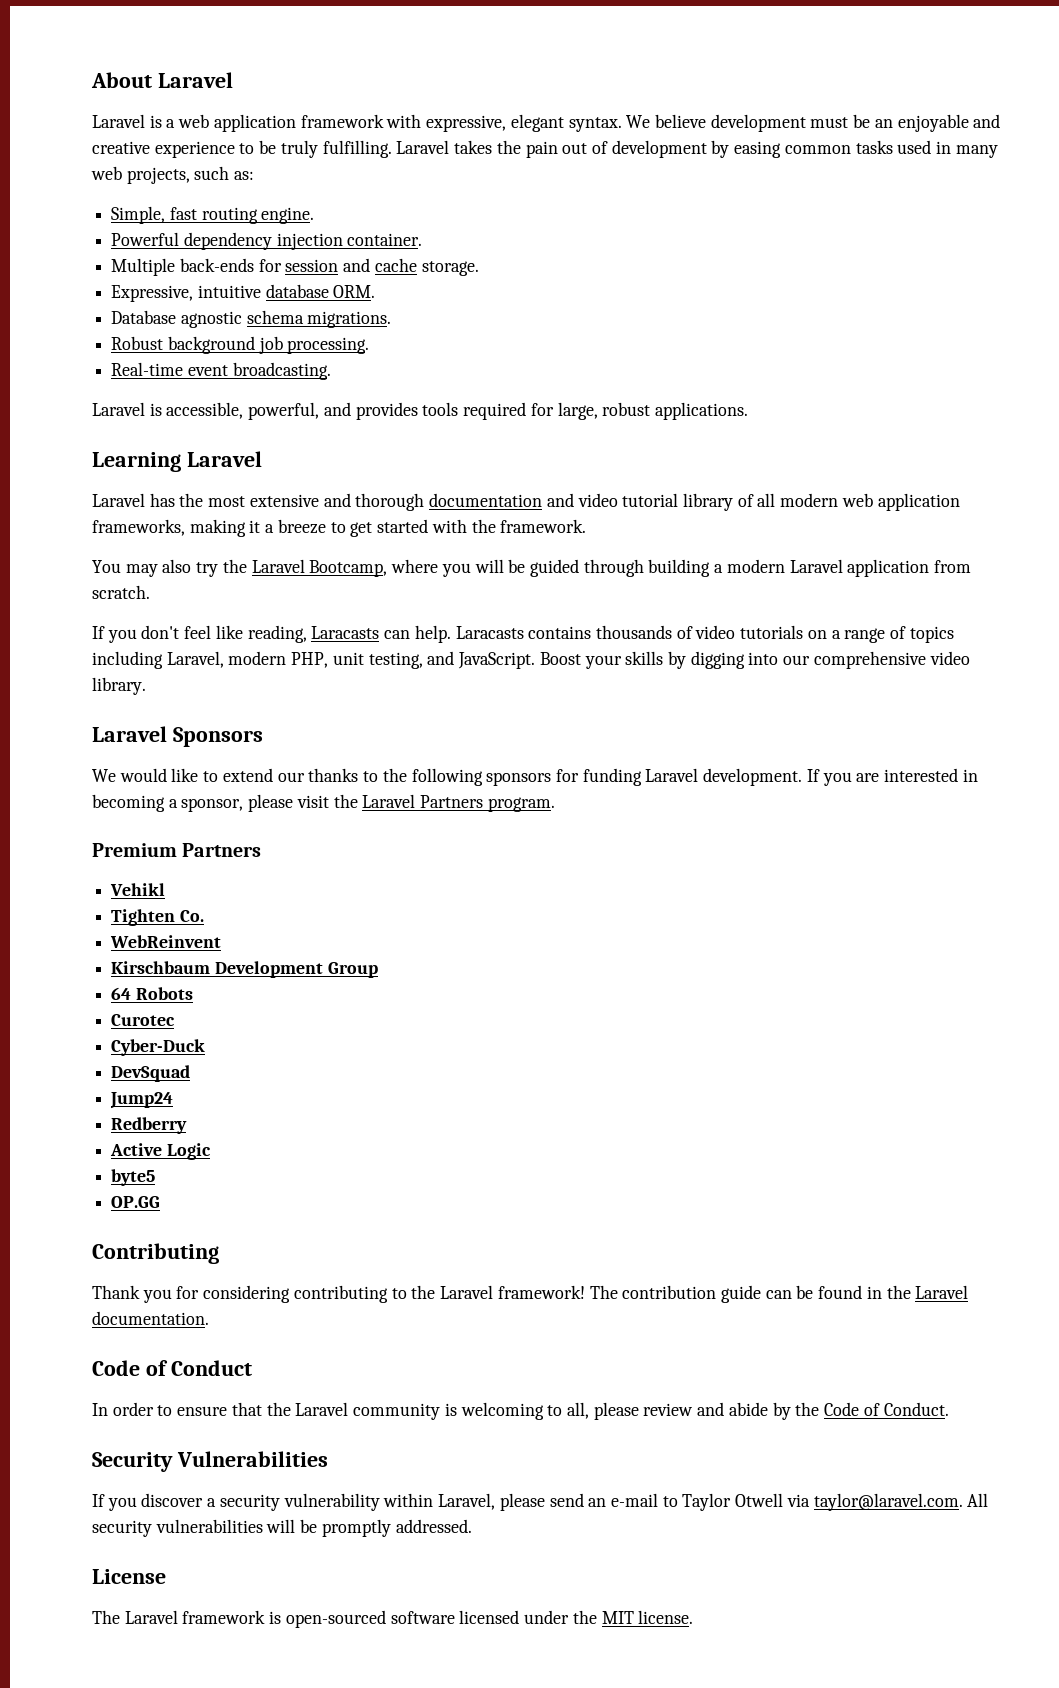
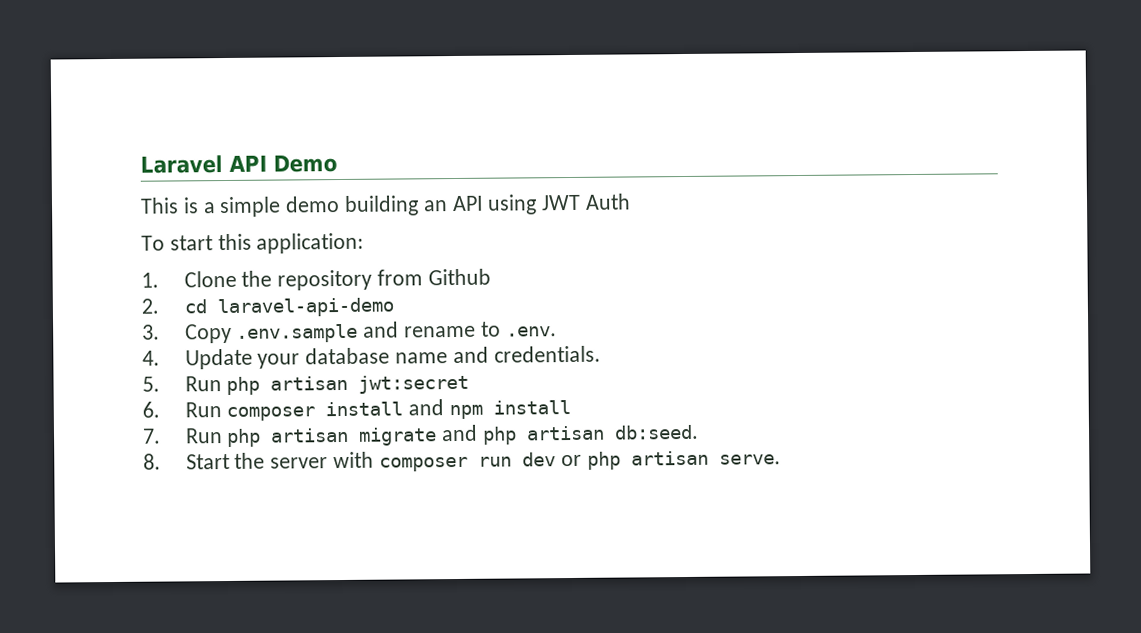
[91,72,233,88] [92,114,1001,132] [92,140,998,158] [91,166,255,184] [111,206,315,224] [111,232,423,250] [111,258,479,276] [111,284,376,302] [111,310,392,328] [111,336,370,354] [111,362,331,380] [92,402,748,420] [92,451,262,472] [92,493,960,511] [92,519,587,537] [92,559,972,577] [92,585,150,599] [92,625,954,643] [92,651,970,669] [92,677,146,695] [92,726,263,747] [92,768,978,786] [92,794,555,812] [92,843,262,857] [110,883,166,896] [111,909,204,926] [110,935,222,948] [111,961,378,978] [111,987,193,1000] [111,1014,176,1026] [111,1039,206,1056] [111,1065,191,1082] [110,1092,174,1109] [111,1117,188,1134] [110,1143,211,1160] [111,1169,156,1186] [111,1196,161,1208] [92,1243,219,1264] [92,1285,969,1303] [92,1311,209,1325] [92,1360,252,1376] [92,1402,949,1420] [92,1451,328,1472] [92,1493,989,1511] [92,1519,472,1537] [92,1569,166,1584] [92,1610,694,1628] About Laravel // Laravel is a web application framework with expressive, elegant syntax. We believe development must be an enjoyable and creative experience to be truly fulfilling. Laravel takes the pain out of development by easing common tasks used in many web projects, such as: // Simple, fast routing engine. // Powerful dependency injection container. // Multiple back-ends for session and cache storage. // Expressive, intuitive database ORM. // Database agnostic schema migrations. // Robust background job processing. // Real-time event broadcasting. // Laravel is accessible, powerful, and provides tools required for large, robust applications. // Learning Laravel // Laravel has the most extensive and thorough documentation and video tutorial library of all modern web application frameworks, making it a breeze to get started with the framework. // You may also try the Laravel Bootcamp, where you will be guided through building a modern Laravel application from scratch. // If you don't feel like reading, Laracasts can help. Laracasts contains thousands of video tutorials on a range of topics including Laravel, modern PHP, unit testing, and JavaScript. Boost your skills by digging into our comprehensive video library. // Laravel Sponsors // We would like to extend our thanks to the following sponsors for funding Laravel development. If you are interested in becoming a sponsor, please visit the Laravel Partners program. // Premium Partners // Vehikl // Tighten Co. // WebReinvent // Kirschbaum Development Group // 64 Robots // Curotec // Cyber-Duck // DevSquad // Jump24 // Redberry // Active Logic // byte5 // OP.GG // Contributing // Thank you for considering contributing to the Laravel framework! The contribution guide can be found in the Laravel documentation. // Code of Conduct // In order to ensure that the Laravel community is welcoming to all, please review and abide by the Code of Conduct. // Security Vulnerabilities // If you discover a security vulnerability within Laravel, please send an e-mail to Taylor Otwell via taylor@laravel.com. All security vulnerabilities will be promptly addressed. // License // The Laravel framework is open-sourced software licensed under the MIT license. -> [140,154,338,174] [140,193,632,218] [141,232,365,254] [141,268,491,291] [141,297,394,318] [142,321,557,344] [142,345,601,370] [142,374,470,396] [142,399,572,422] [142,424,700,448] [143,450,781,472] Laravel API Demo // This is a simple demo building an API using JWT Auth // To start this application: // 1. Clone the repository from Github // 2. cd laravel-api-demo // 3. Copy .env.sample and rename to .env. // 4. Update your database name and credentials. // 5. Run php artisan jwt:secret // 6. Run composer install and npm install // 7. Run php artisan migrate and php artisan db:seed. // 8. Start the server with composer run dev or php artisan serve.

